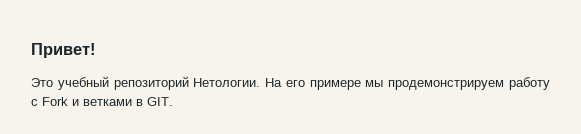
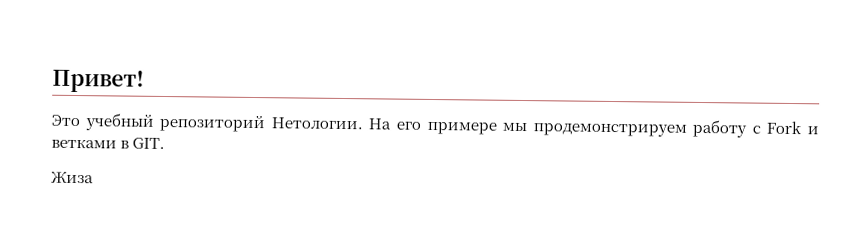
(173, 101) none -> [51,171,94,184] // Жиза

